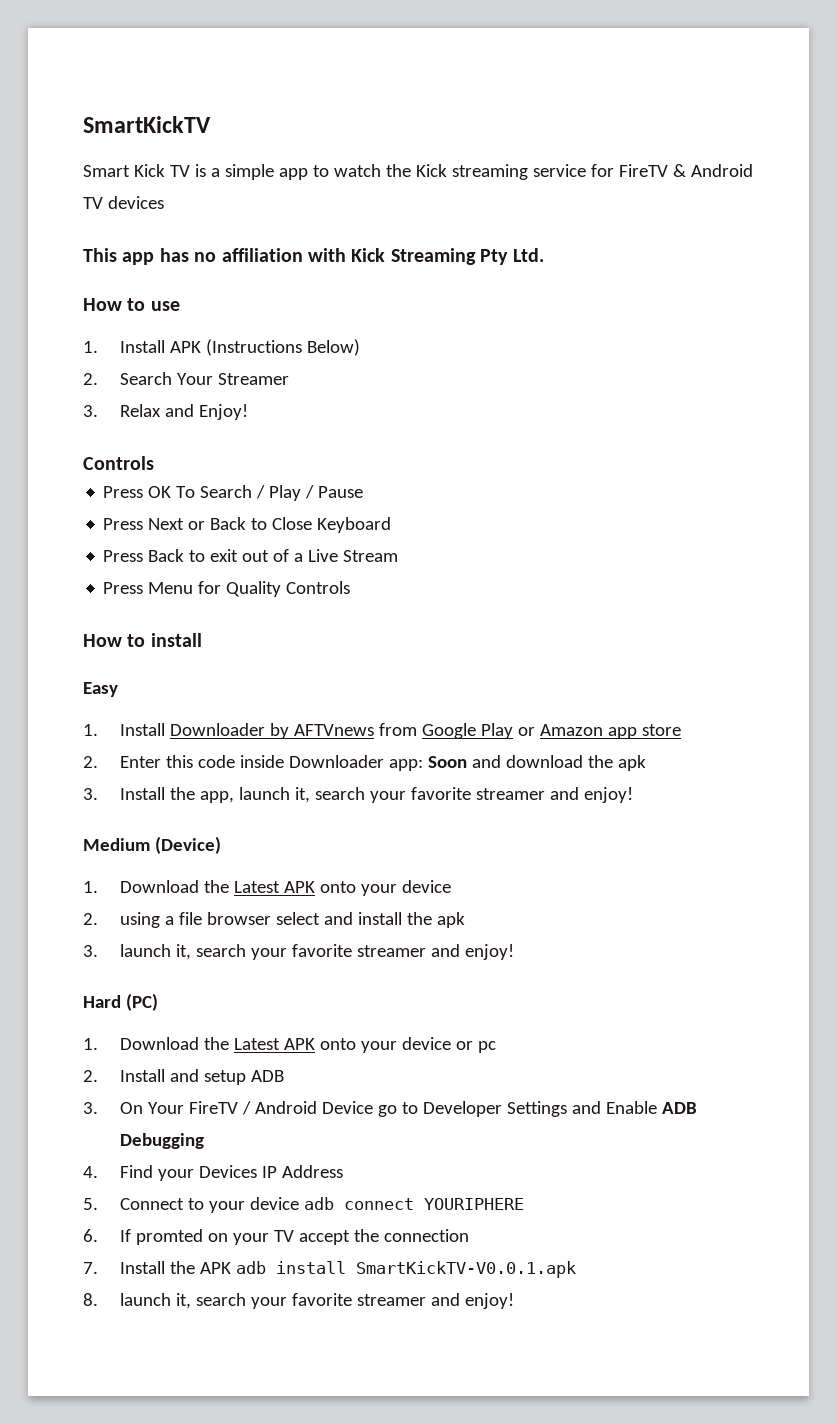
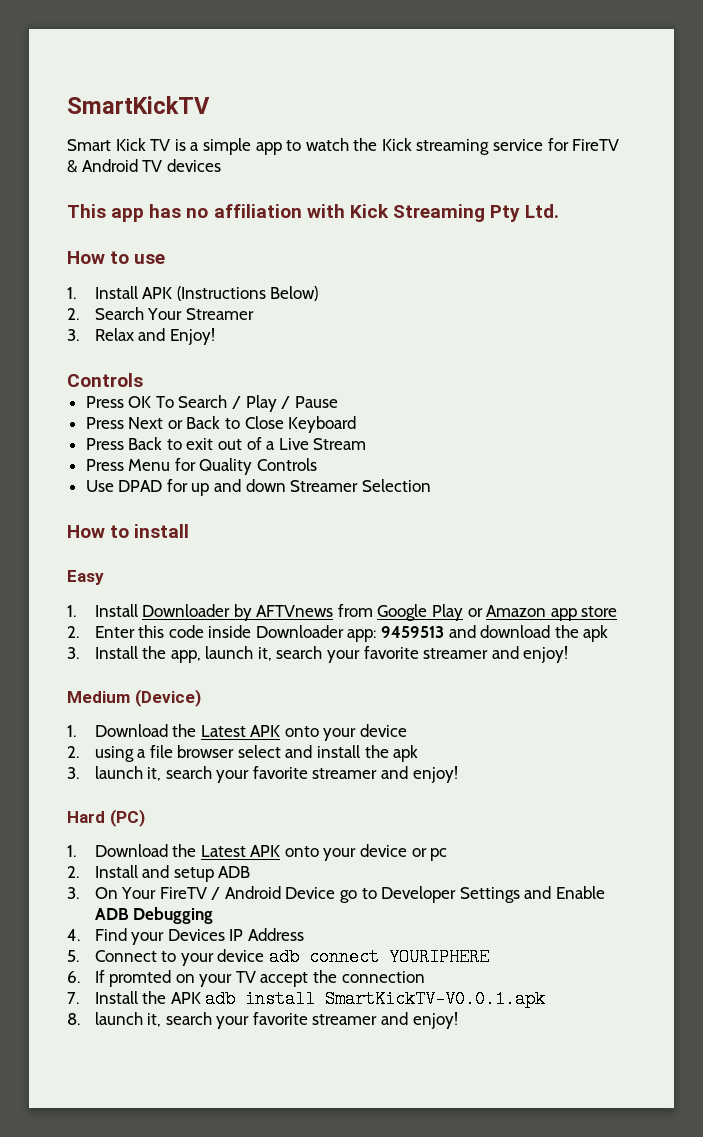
(351, 587) none -> [85,479,431,496] // Use DPAD for up and down Streamer Selection
[427,756,467,768] Soon -> [381,626,445,638] 9459513

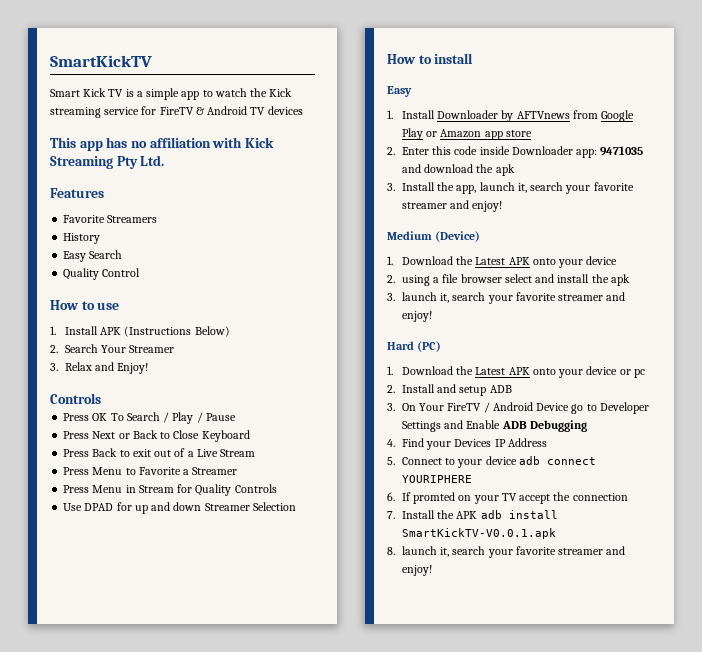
(560, 211) none -> [50,188,104,198] [63,215,158,223] [63,233,101,244] [63,250,123,262] [63,268,141,280] // Features // Favorite Streamers // History // Easy Search // Quality Control
(171, 465) none -> [125,467,238,475] [63,485,174,493] to Favorite a Streamer // Press Menu in Stream
[381,626,445,638] 9459513 -> [600,146,644,156] 9471035

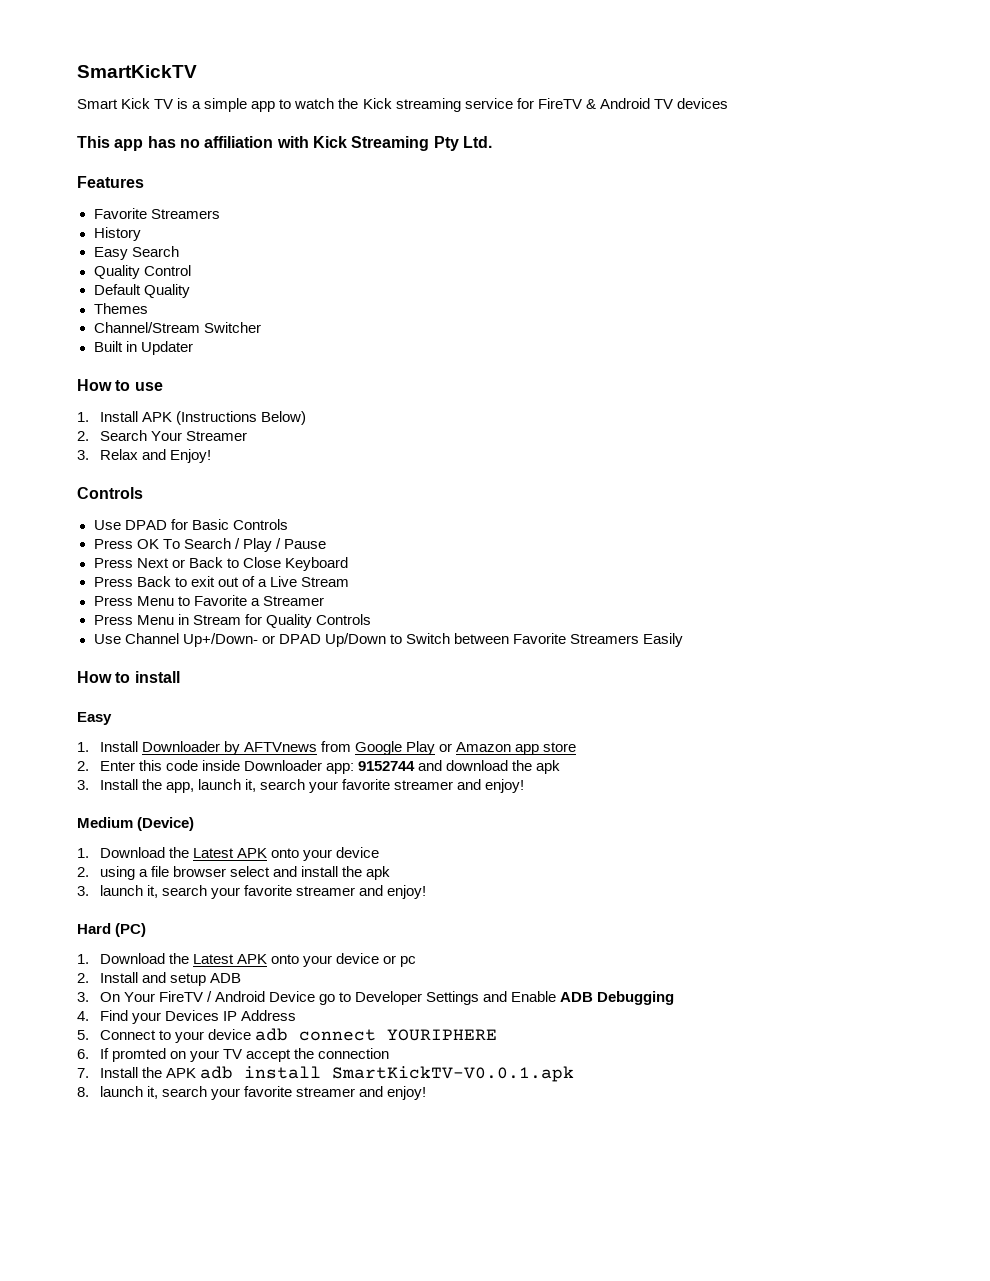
(141, 272) none -> [93,284,190,298] [93,303,148,314] [93,322,261,333] [93,341,193,355] // Default Quality // Themes // Channel/Stream Switcher // Built in Updater
(101, 398) none -> [93,519,288,530] // Use DPAD for Basic Controls
[84,502,296,514] DPAD for up and down Streamer Selection -> [124,633,684,647] Channel Up+/Down- or DPAD Up/Down to Switch between Favorite Streamers Easily
[600,146,644,156] 9471035 -> [358,761,416,771] 9152744

